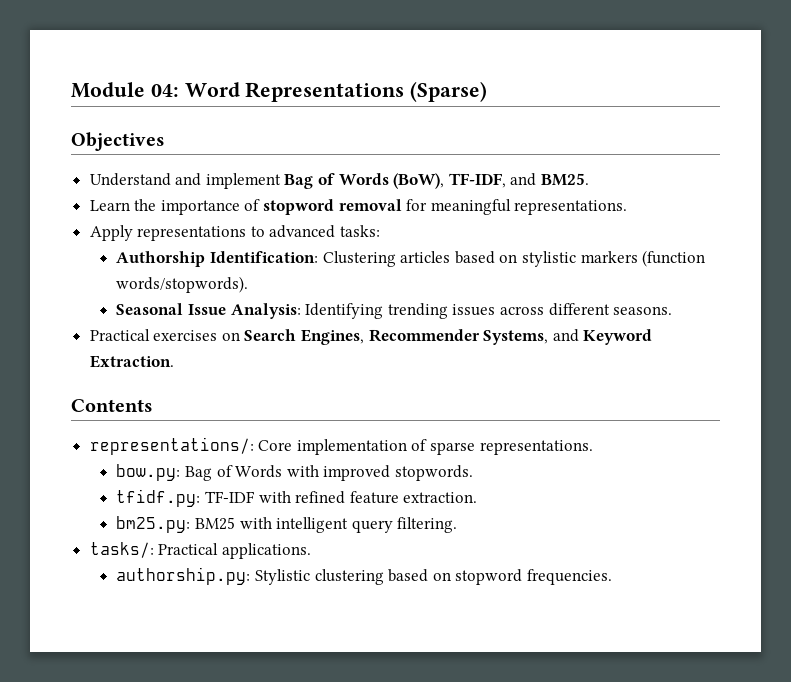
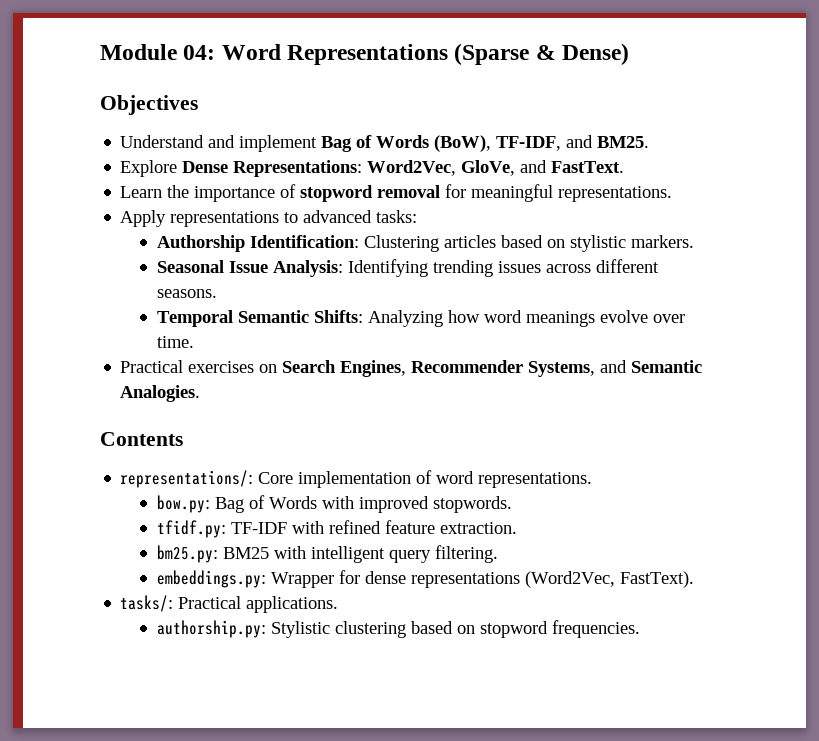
[410,81,488,102] (Sparse) -> [454,43,630,65] (Sparse & Dense)
(590, 179) none -> [120,160,625,177] // Explore Dense Representations: Word2Vec, GloVe, and FastText.
[580,250,706,267] [116,276,249,293] markers (function words/stopwords). -> [630,235,694,248] markers.
(673, 310) none -> [156,310,685,327] [156,336,194,348] // Temporal Semantic Shifts: Analyzing how word meanings evolve over time.
[583,329,653,345] [89,355,174,368] Keyword Extraction. -> [631,360,703,373] [120,385,201,402] Semantic Analogies.
[430,442,476,455] sparse -> [436,471,475,484] word
(458, 525) none -> [156,570,694,588] // embeddings.py: Wrapper for dense representations (Word2Vec, FastText).

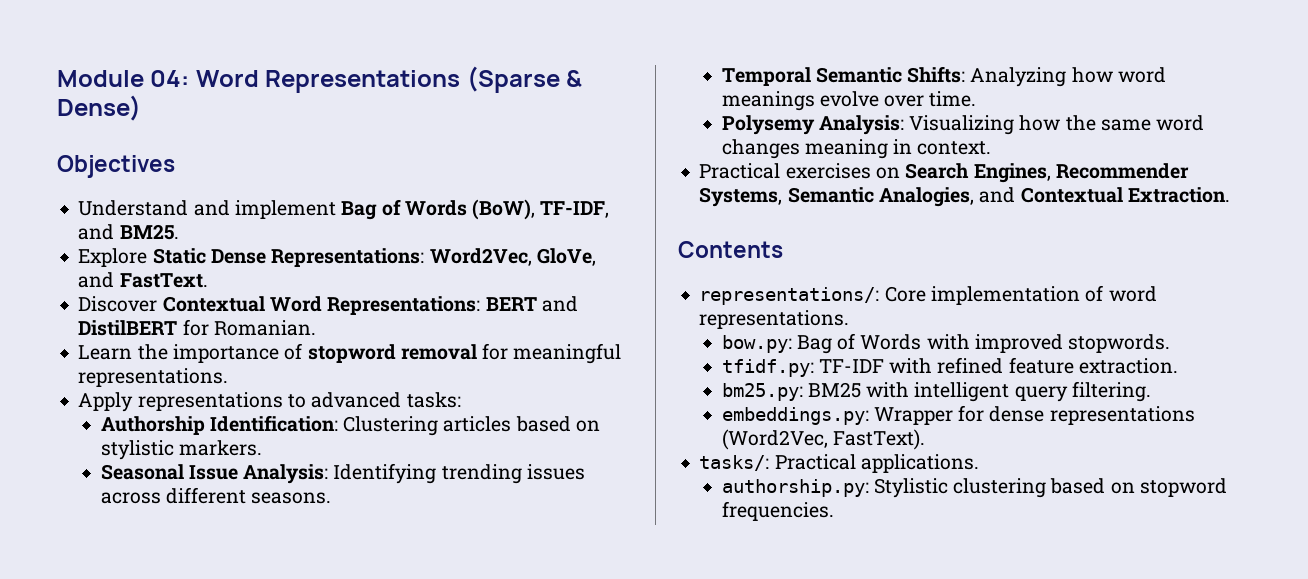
(178, 168) none -> [152,248,206,264] Static
(625, 167) none -> [78,296,578,315] [78,319,316,336] // Discover Contextual Word Representations: BERT and DistilBERT for Romanian.
(194, 342) none -> [721,115,1205,135] [721,139,992,159] // Polysemy Analysis: Visualizing how the same word changes meaning in context.
[600,360,703,373] [120,385,201,402] and Semantic Analogies. -> [787,187,1230,207] Semantic Analogies, and Contextual Extraction.

